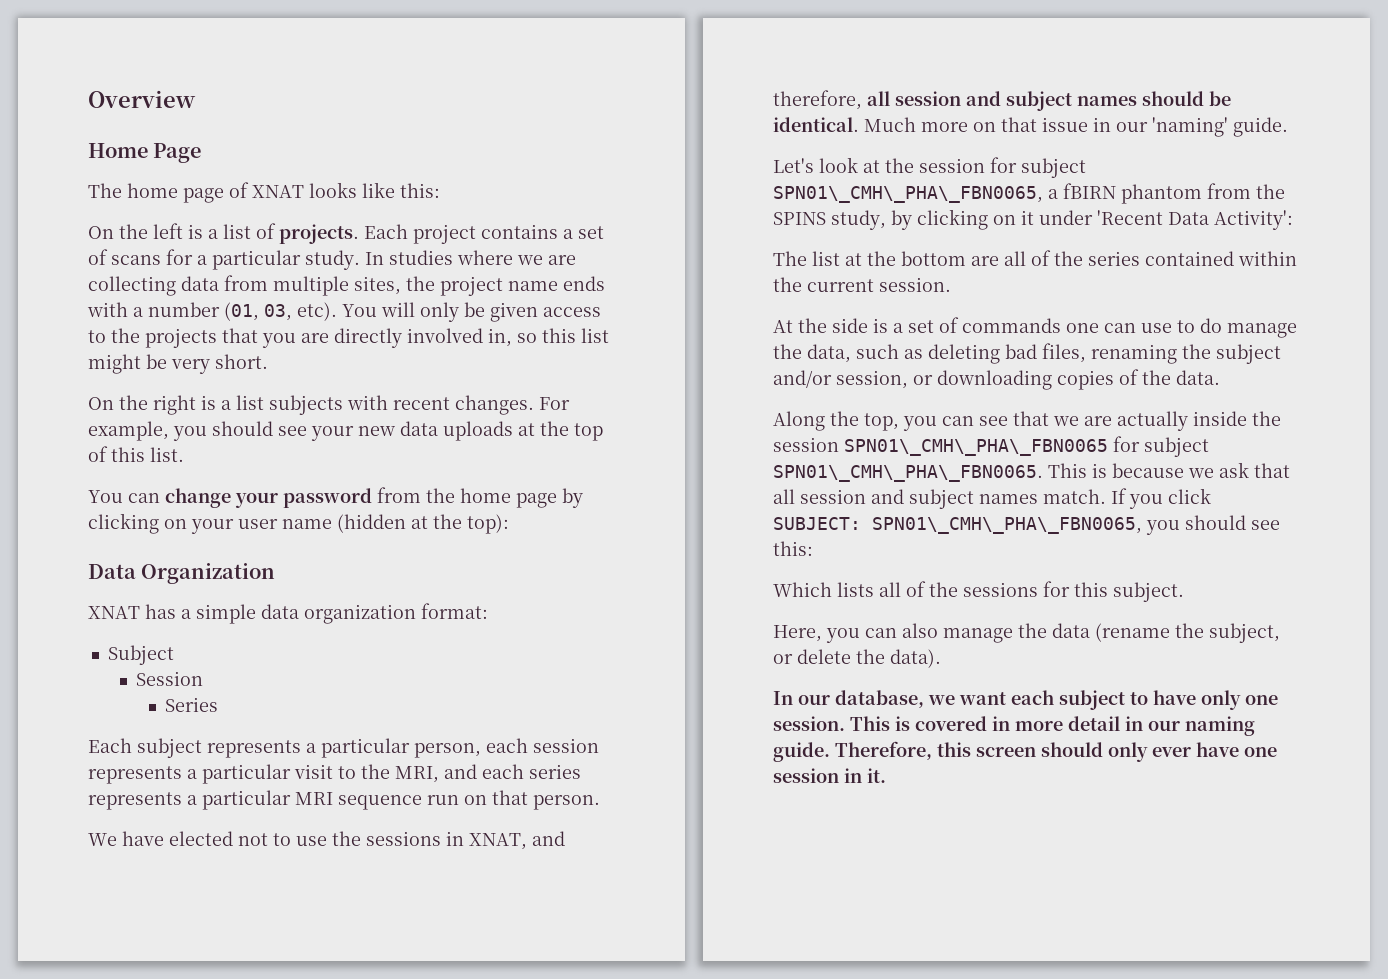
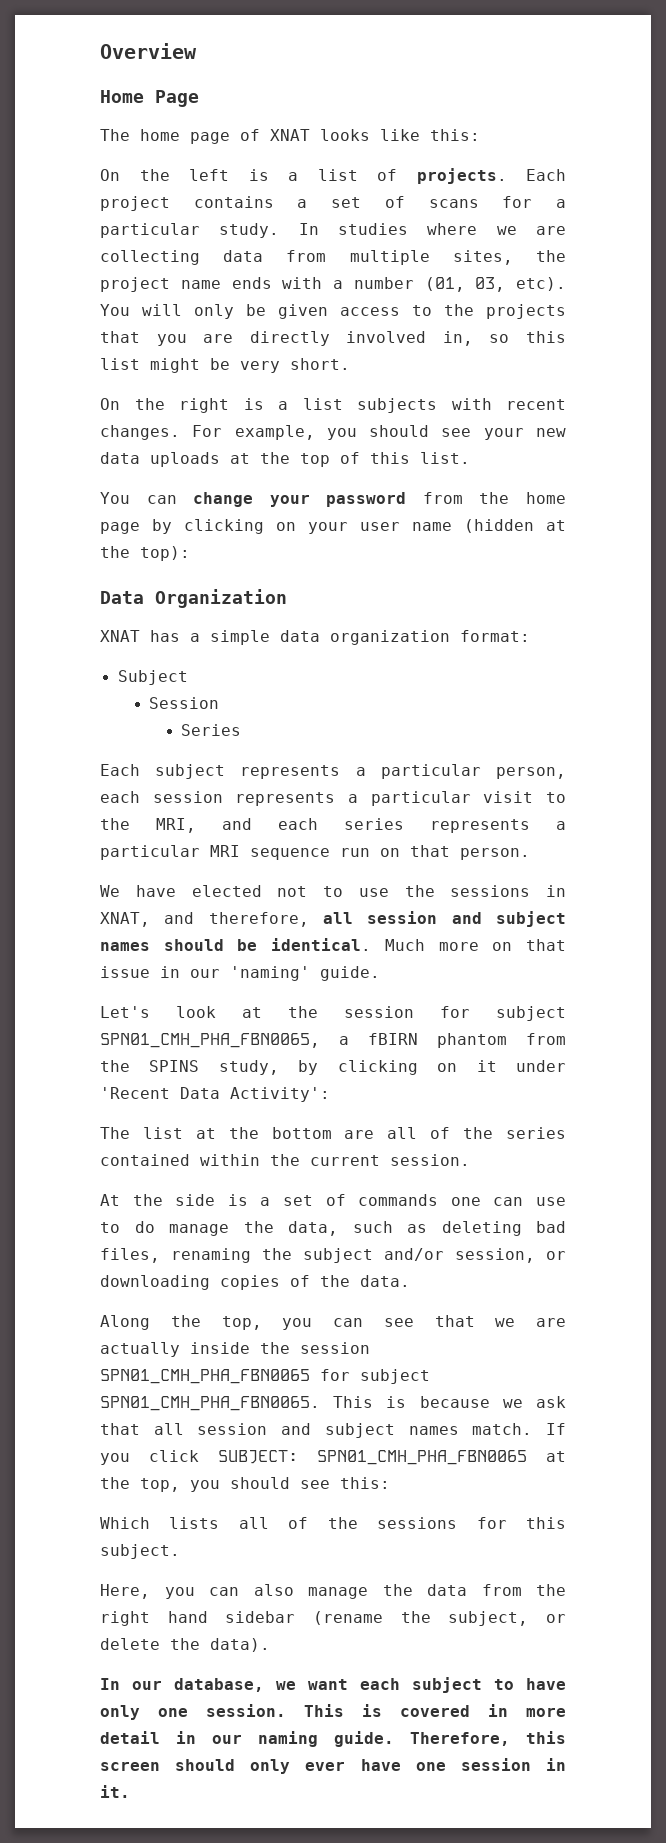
[773,186,1043,203] SPN01\_CMH\_PHA\_FBN0065, -> [100,1033,320,1048] SPN01_CMH_PHA_FBN0065,
[844,436,1209,457] [773,465,1043,482] SPN01\_CMH\_PHA\_FBN0065 for subject SPN01\_CMH\_PHA\_FBN0065. -> [100,1369,430,1384] [100,1396,320,1411] SPN01_CMH_PHA_FBN0065 for subject SPN01_CMH_PHA_FBN0065.
[872,517,1142,534] SPN01\_CMH\_PHA\_FBN0065, -> [317,1450,566,1465] [100,1477,180,1492] SPN01_CMH_PHA_FBN0065 at the top,
(1090, 630) none -> [481,1584,566,1596] [100,1611,296,1626] from the right hand sidebar

